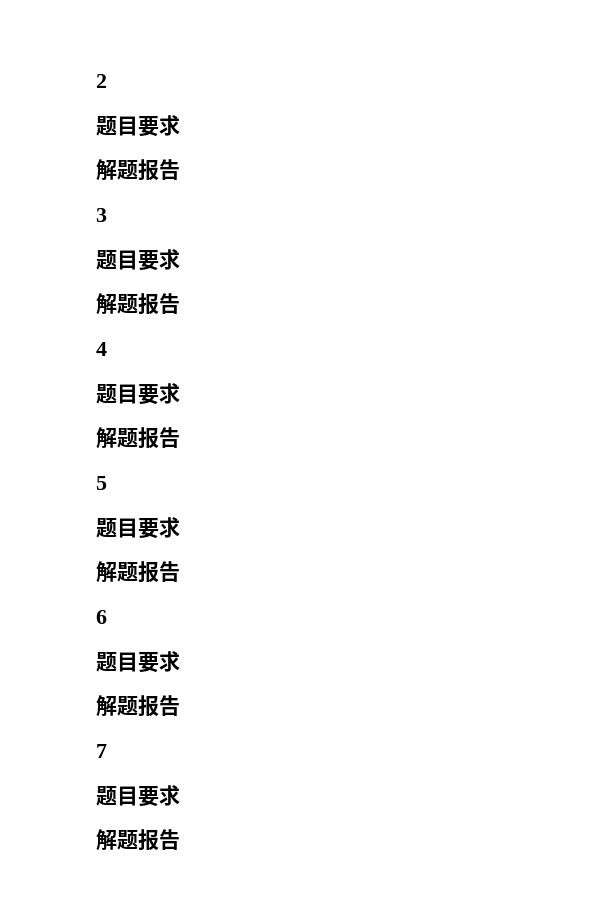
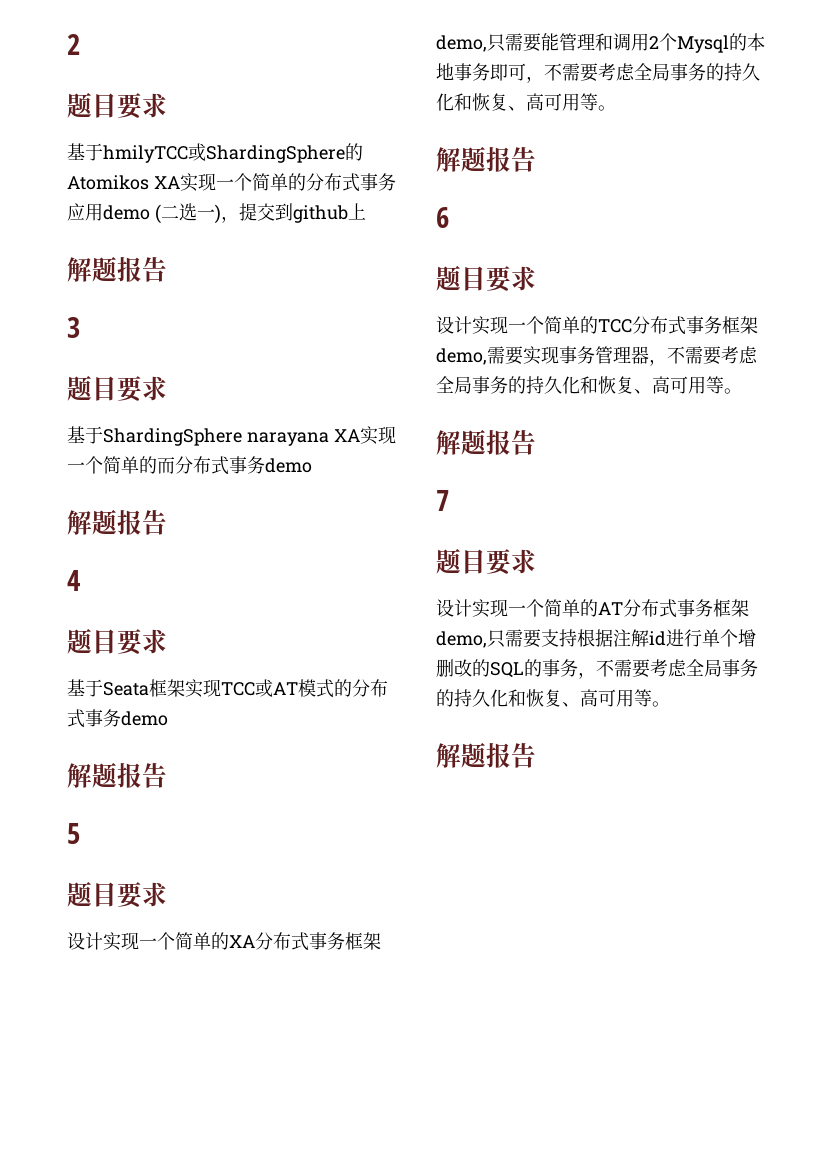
(180, 125) none -> [67,143,363,163] [67,173,396,192] [67,203,366,224] // 基于hmilyTCC或ShardingSphere的Atomikos XA实现一个简单的分布式事务应用demo (二选一)，提交到github上
(180, 259) none -> [67,426,396,446] [67,456,312,475] // 基于ShardingSphere narayana XA实现一个简单的而分布式事务demo
(180, 393) none -> [67,679,388,698] [67,709,168,728] // 基于Seata框架实现TCC或AT模式的分布式事务demo
(180, 527) none -> [67,932,381,951] [436,33,765,53] [436,63,760,83] [436,93,616,111] // 设计实现一个简单的XA分布式事务框架demo,只需要能管理和调用2个Mysql的本地事务即可，不需要考虑全局事务的持久化和恢复、高可用等。
(180, 661) none -> [436,316,758,335] [436,346,758,366] [436,376,742,394] // 设计实现一个简单的TCC分布式事务框架demo,需要实现事务管理器，不需要考虑全局事务的持久化和恢复、高可用等。
(180, 795) none -> [436,599,749,618] [436,629,756,648] [436,659,758,679] [436,689,670,707] // 设计实现一个简单的AT分布式事务框架demo,只需要支持根据注解id进行单个增删改的SQL的事务，不需要考虑全局事务的持久化和恢复、高可用等。

